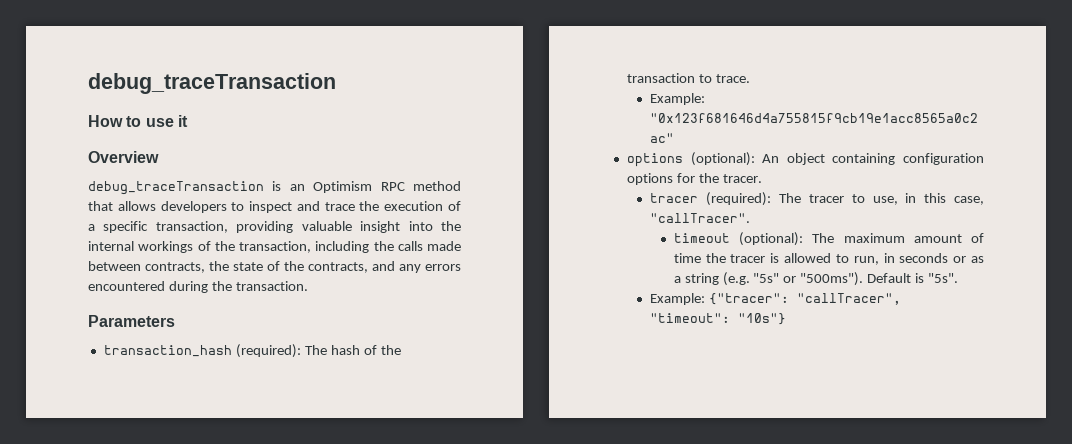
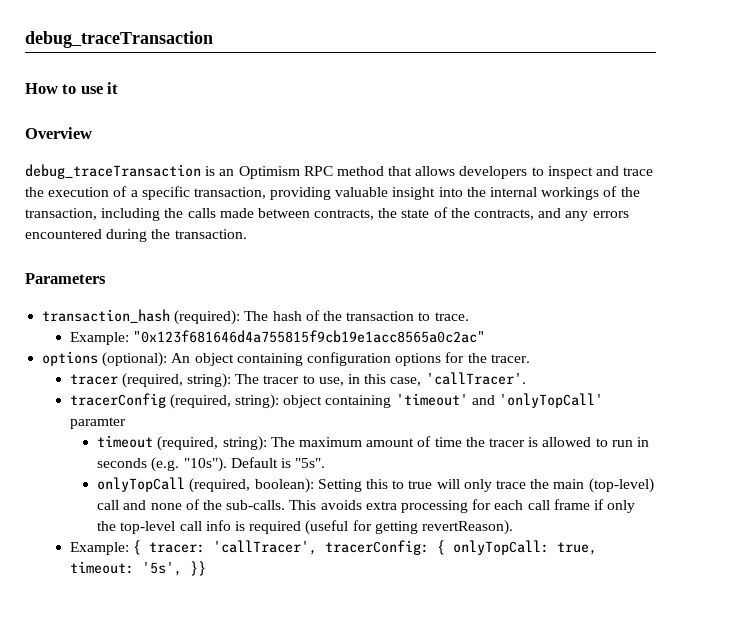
[706,192,772,206] (required): -> [121,373,232,388] (required, string):
[650,213,751,223] "callTracer". -> [425,372,526,385] [69,393,603,409] [69,417,126,429] 'callTracer'. // tracerConfig (required, string): object containing 'timeout' and 'onlyTopCall' paramter
[738,232,803,246] (optional): -> [157,436,267,451] (required, string):
[853,256,879,265] run, -> [611,440,633,447] run
[953,256,984,263] [673,272,959,286] [650,293,902,305] [650,313,787,325] or as a string (e.g. "5s" or "500ms"). Default is "5s". // Example: {"tracer": "callTracer", "timeout": "10s"} -> [151,457,326,472] [97,477,654,493] [97,499,636,513] [97,520,513,535] [69,540,597,555] [69,561,206,576] (e.g. "10s"). Default is "5s". // onlyTopCall (required, boolean): Setting this to true will only trace the main (top-level) call and none of the sub-calls. This avoids extra processing for each call frame if only the top-level call info is required (useful for getting revertReason). // Example: { tracer: 'callTracer', tracerConfig: { onlyTopCall: true, timeout: '5s', }}

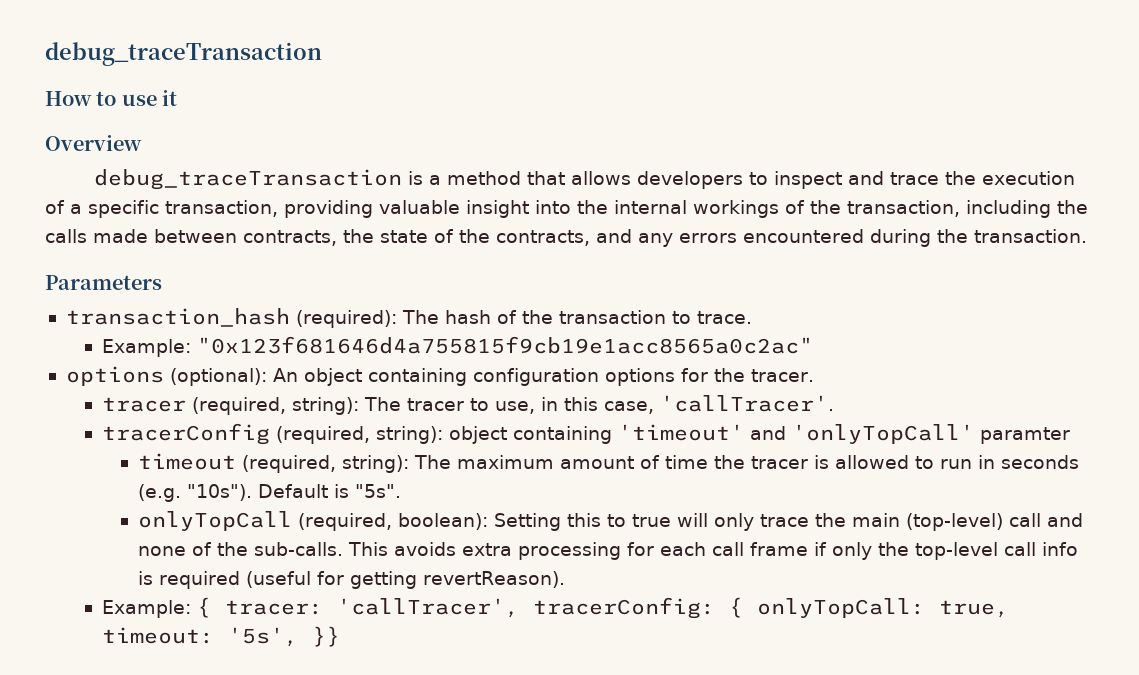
[219,166,333,179] an Optimism RPC -> [429,175,442,185] a

